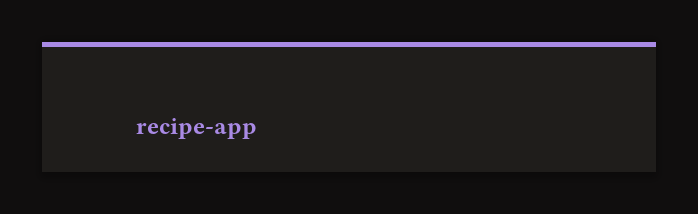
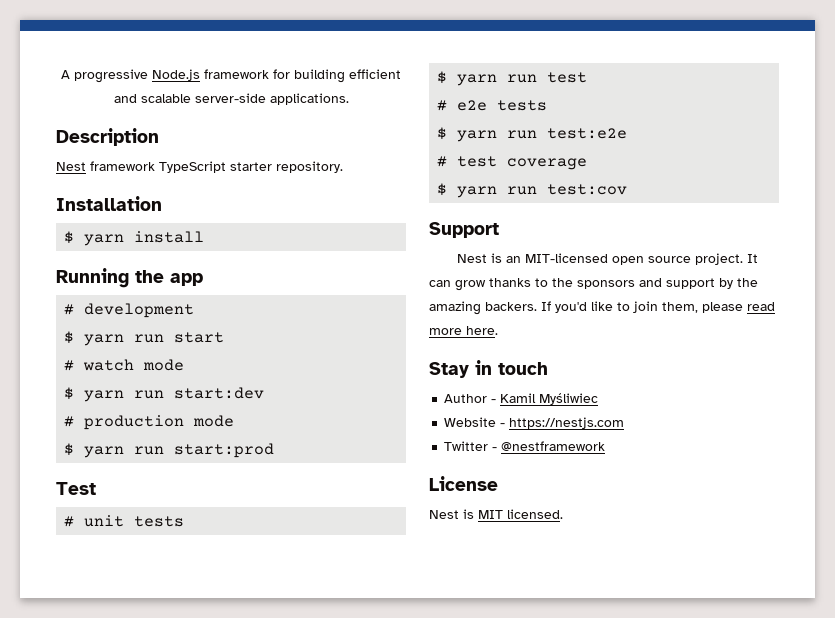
[136,118,257,139] recipe-app -> [61,69,401,83] [113,93,349,105] [56,128,159,146] [56,161,343,173] [56,196,162,211] [64,231,205,246] [56,268,203,288] [64,303,195,318] [64,331,225,346] [64,359,185,371] [64,387,265,402] [64,415,235,430] [64,443,275,458] [56,482,96,495] [64,515,185,527] [437,71,588,86] [437,100,548,111] [437,127,628,142] [437,156,588,170] [437,183,628,198] [429,222,499,238] [457,253,759,265] [429,278,758,291] [429,301,775,315] [429,326,498,335] [429,360,548,378] [444,393,599,405] [444,417,625,429] [444,441,606,451] [429,476,498,491] [429,509,563,519] A progressive Node.js framework for building efficient and scalable server-side applications. // Description // Nest framework TypeScript starter repository. // Installation // $ yarn install // Running the app // # development // $ yarn run start // # watch mode // $ yarn run start:dev // # production mode // $ yarn run start:prod // Test // # unit tests // $ yarn run test // # e2e tests // $ yarn run test:e2e // # test coverage // $ yarn run test:cov // Support // Nest is an MIT-licensed open source project. It can grow thanks to the sponsors and support by the amazing backers. If you'd like to join them, please read more here. // Stay in touch // Author - Kamil Myśliwiec // Website - https://nestjs.com // Twitter - @nestframework // License // Nest is MIT licensed.

